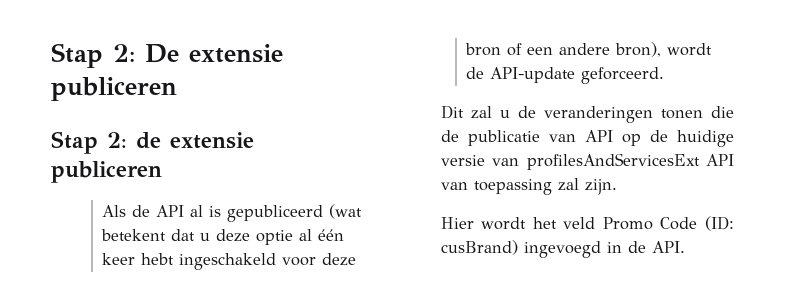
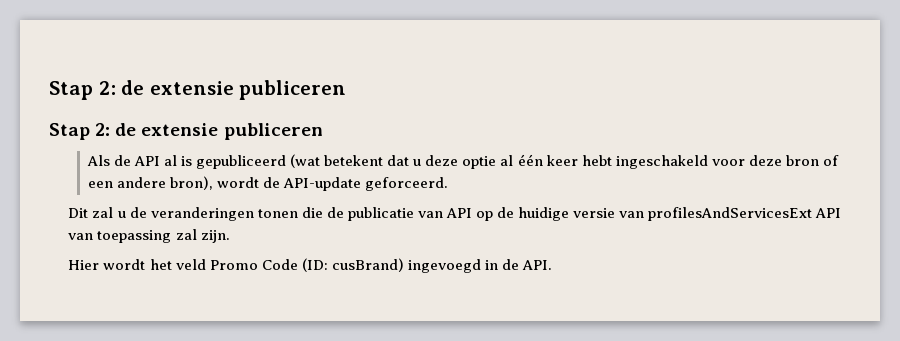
[51,43,179,68] Stap 2: De -> [49,80,145,100] Stap 2: de

